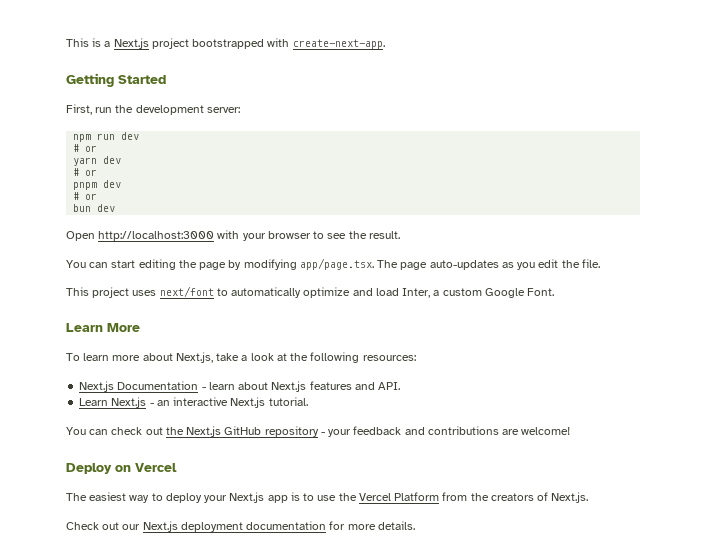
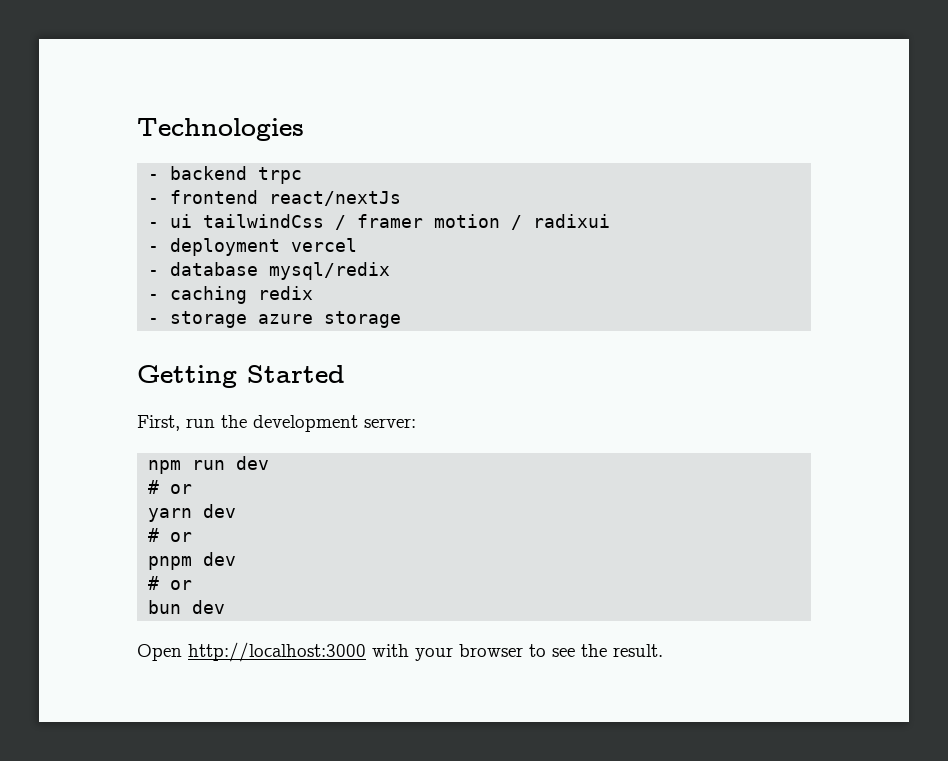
[66,38,385,49] This is a Next.js project bootstrapped with create-next-app. -> [137,118,304,141] [148,166,303,184] [148,190,402,206] [148,214,611,230] [148,238,358,256] [148,262,391,280] [148,286,314,304] [148,311,402,328] Technologies // - backend trpc // - frontend react/nextJs // - ui tailwindCss / framer motion / radixui // - deployment vercel // - database mysql/redix // - caching redix // - storage azure storage
[66,258,600,270] [66,286,555,298] [66,323,140,332] [66,352,416,363] [79,381,401,392] [79,397,308,408] [66,426,571,437] [66,463,177,474] [66,492,589,503] [66,521,415,532] // You can start editing the page by modifying app/page.tsx. The page auto-updates as you edit the file. // This project uses next/font to automatically optimize and load Inter, a custom Google Font. // Learn More // To learn more about Next.js, take a look at the following resources: // Next.js Documentation - learn about Next.js features and API. // Learn Next.js - an interactive Next.js tutorial. // You can check out the Next.js GitHub repository - your feedback and contributions are welcome! // Deploy on Vercel // The easiest way to deploy your Next.js app is to use the Vercel Platform from the creators of Next.js. // Check out our Next.js deployment documentation for more details. -> (663, 650) none

